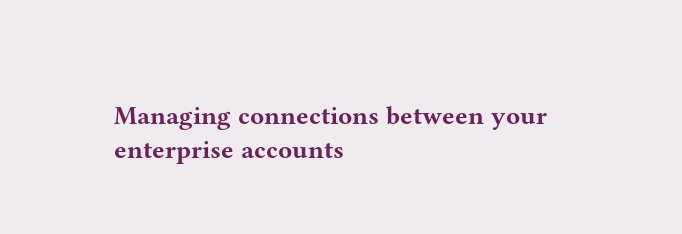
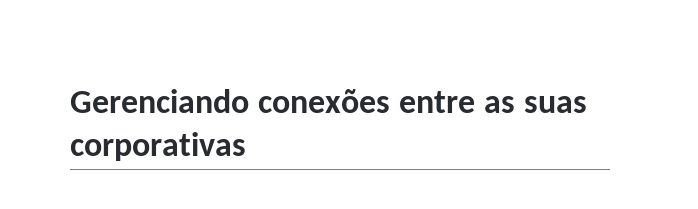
[114,106,548,130] [114,141,345,164] Managing connections between your enterprise accounts -> [70,89,588,113] [70,132,246,161] Gerenciando conexões entre as suas corporativas

